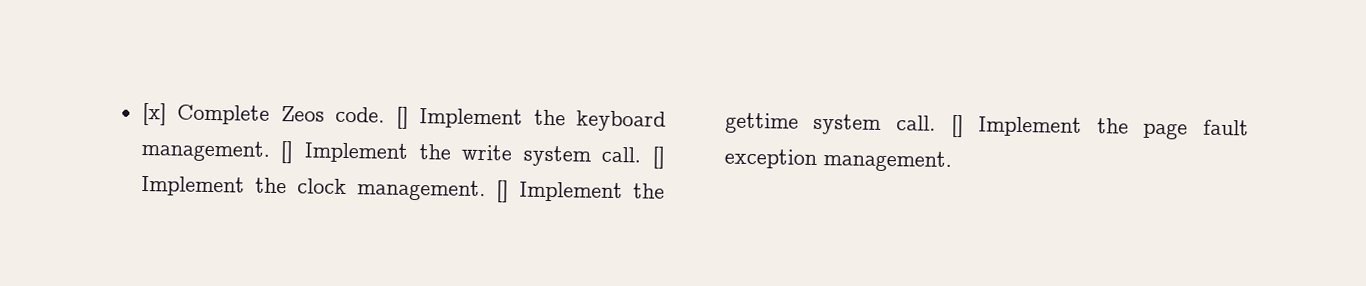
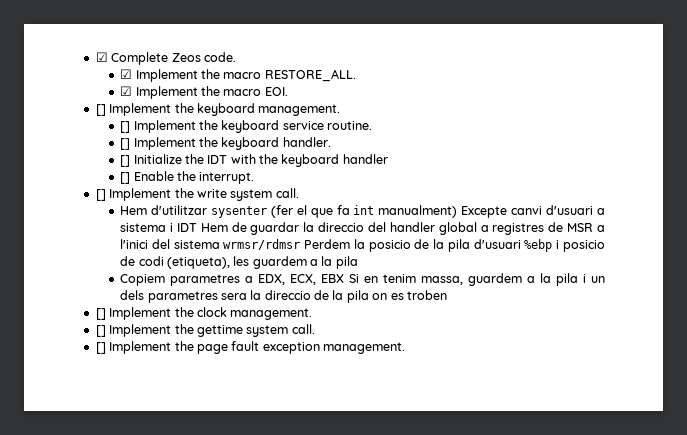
[141,102,167,126] [x] -> [95,52,108,62] ☑
(386, 114) none -> [120,69,356,82] [120,86,288,99] // ☑ Implement the macro RESTORE_ALL. // ☑ Implement the macro EOI. //
(270, 150) none -> [120,120,372,133] [120,137,331,150] [120,154,388,167] [120,171,255,184] // [] Implement the keyboard service routine. // [] Implement the keyboard handler. // [] Initialize the IDT with the keyboard handler // [] Enable the interrupt. //
(642, 154) none -> [120,205,605,218] [120,222,605,235] [120,239,605,252] [120,256,358,269] [120,273,605,286] [120,290,447,303] // Hem d'utilitzar sysenter (fer el que fa int manualment) Excepte canvi d'usuari a sistema i IDT Hem de guardar la direccio del handler global a registres de MSR a l'inici del sistema wrmsr/rdmsr Perdem la posicio de la pila d'usuari %ebp i posicio de codi (etiqueta), les guardem a la pila // Copiem parametres a EDX, ECX, EBX Si en tenim massa, guardem a la pila i un dels parametres sera la direccio de la pila on es troben //
(486, 190) none -> (313, 314) //
(936, 123) none -> (315, 329) //

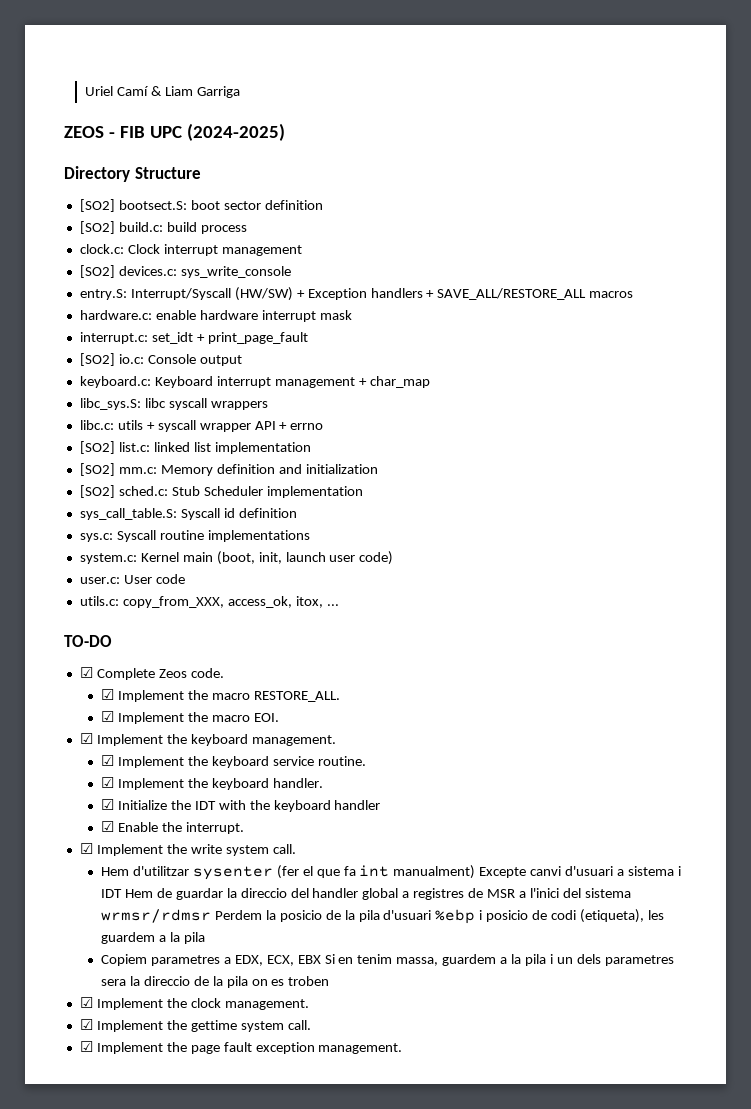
(95, 57) none -> [85,86,240,98] [64,123,285,141] [64,166,201,182] [79,199,323,212] [79,221,247,234] [79,244,302,256] [79,265,291,278] [79,287,634,301] [79,310,352,322] [79,332,308,344] [79,353,242,366] [79,376,430,388] [79,398,268,410] [79,420,324,432] [79,441,311,454] [79,463,378,476] [79,485,363,498] [79,508,297,520] [79,530,310,542] [79,551,394,565] [79,574,185,584] [79,596,339,608] [64,635,112,647] Uriel Camí & Liam Garriga // ZEOS - FIB UPC (2024-2025) // Directory Structure // [SO2] bootsect.S: boot sector definition // [SO2] build.c: build process // clock.c: Clock interrupt management // [SO2] devices.c: sys_write_console // entry.S: Interrupt/Syscall (HW/SW) + Exception handlers + SAVE_ALL/RESTORE_ALL macros // hardware.c: enable hardware interrupt mask // interrupt.c: set_idt + print_page_fault // [SO2] io.c: Console output // keyboard.c: Keyboard interrupt management + char_map // libc_sys.S: libc syscall wrappers // libc.c: utils + syscall wrapper API + errno // [SO2] list.c: linked list implementation // [SO2] mm.c: Memory definition and initialization // [SO2] sched.c: Stub Scheduler implementation // sys_call_table.S: Syscall id definition // sys.c: Syscall routine implementations // system.c: Kernel main (boot, init, launch user code) // user.c: User code // utils.c: copy_from_XXX, access_ok, itox, ... // TO-DO //
[95,104,106,116] [] -> [79,733,93,744] ☑
[120,121,131,133] [] -> [101,755,115,766] ☑
[120,138,131,150] [] -> [101,777,115,788] ☑
[120,155,131,167] [] -> [101,799,115,810] ☑
[120,172,131,184] [] -> [101,821,115,832] ☑
[95,189,106,201] [] -> [79,843,93,854] ☑
[95,308,106,320] [] -> [79,997,93,1008] ☑
[95,325,106,337] [] -> [79,1019,93,1030] ☑
[95,342,106,354] [] -> [79,1041,93,1052] ☑

